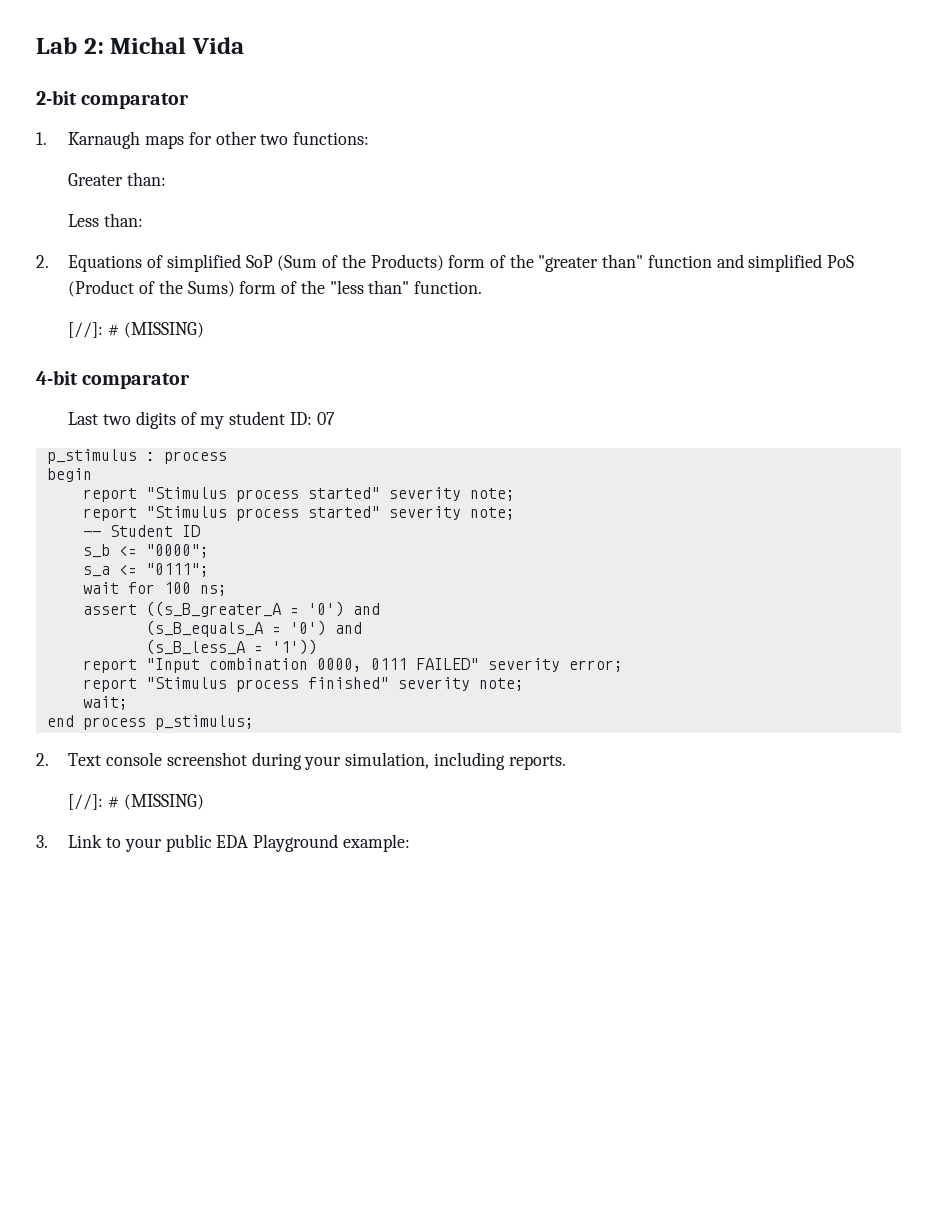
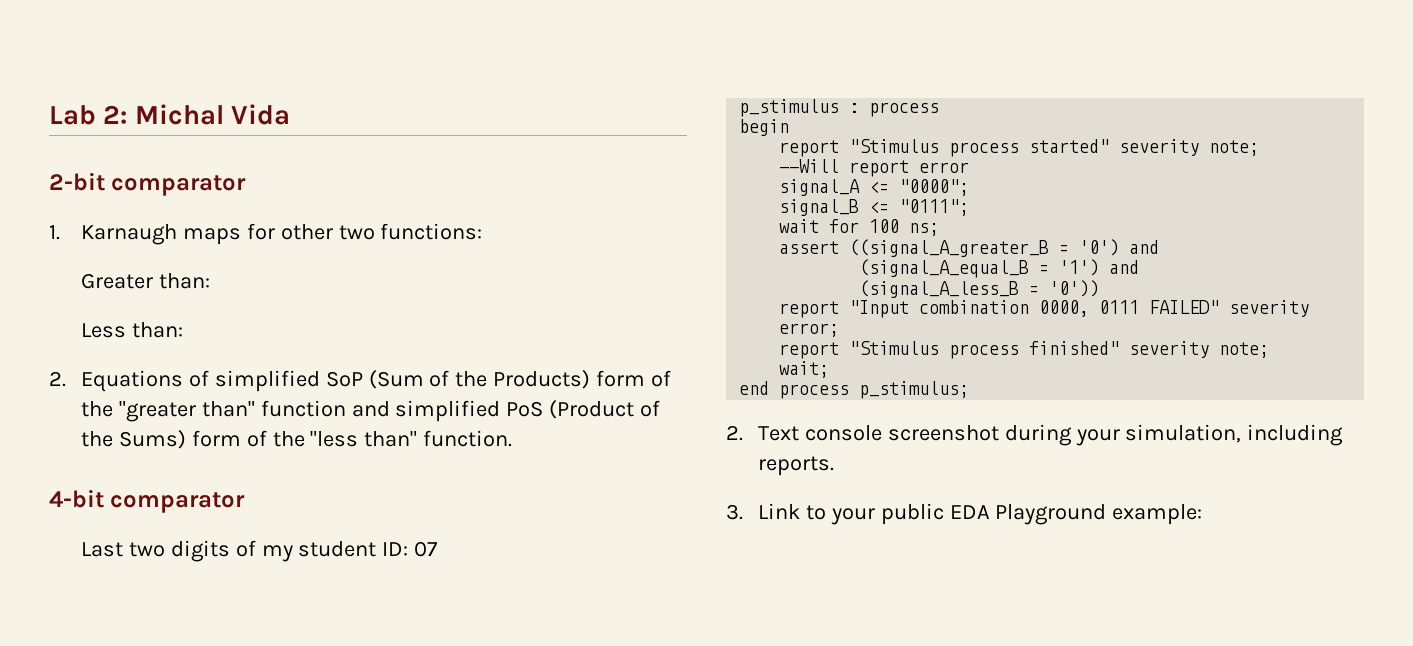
[68,322,204,338] // [//]: # (MISSING) -> (513, 438) none
[82,506,515,521] [82,525,200,537] [82,544,110,558] report "Stimulus process started" severity note; // -- Student ID // s_b -> [779,159,970,177] [779,179,861,196] --Will report error // signal_A
[82,566,110,577] s_a -> [779,199,860,216] signal_B
[145,601,380,617] [145,620,362,637] [145,639,317,655] ((s_B_greater_A = '0') and // (s_B_equals_A = '0') and // (s_B_less_A = '1')) -> [849,239,1160,257] [859,259,1140,278] [859,280,1100,298] ((signal_A_greater_B = '0') and // (signal_A_equal_B = '1') and // (signal_A_less_B = '0'))
[68,794,204,810] // [//]: # (MISSING) -> (834, 466) none

